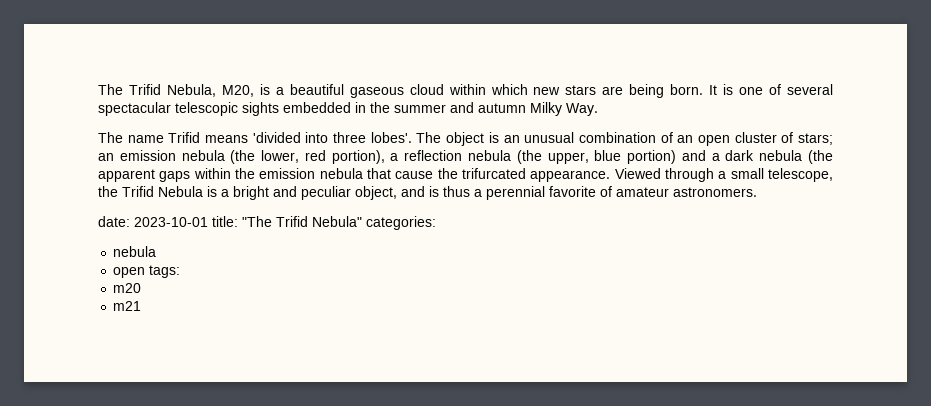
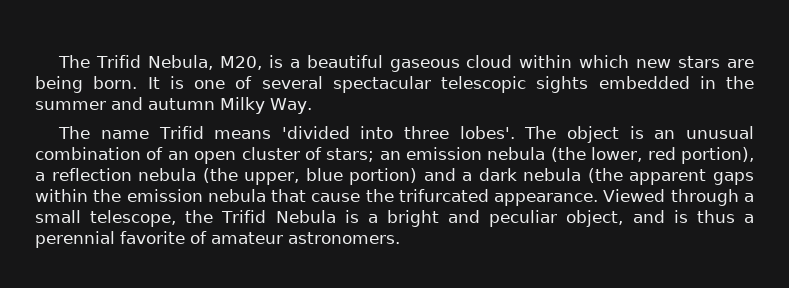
[98,216,436,230] [113,246,157,257] [113,265,181,278] [113,283,142,293] [113,301,142,311] // date: 2023-10-01 title: "The Trifid Nebula" categories: // nebula // open tags: // m20 // m21 -> (400, 238) none

